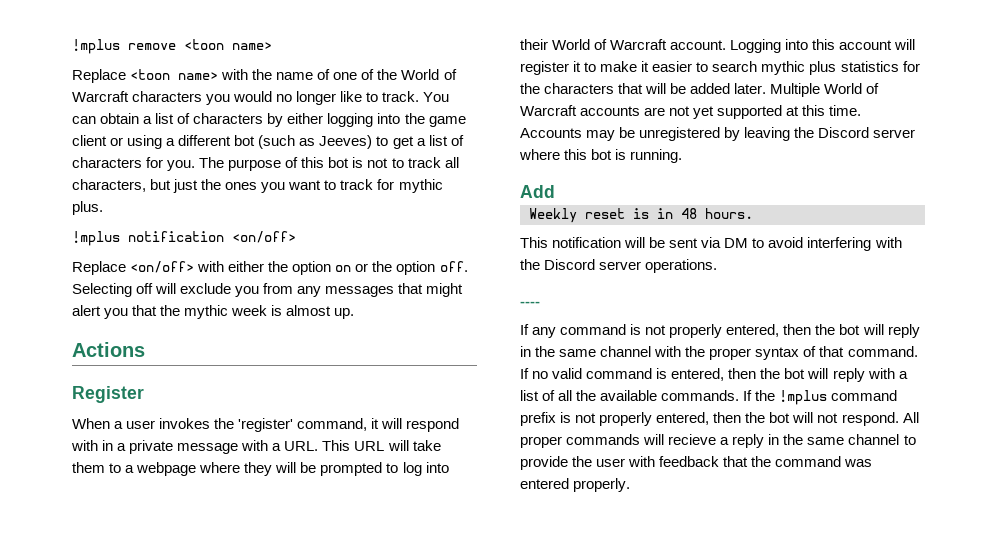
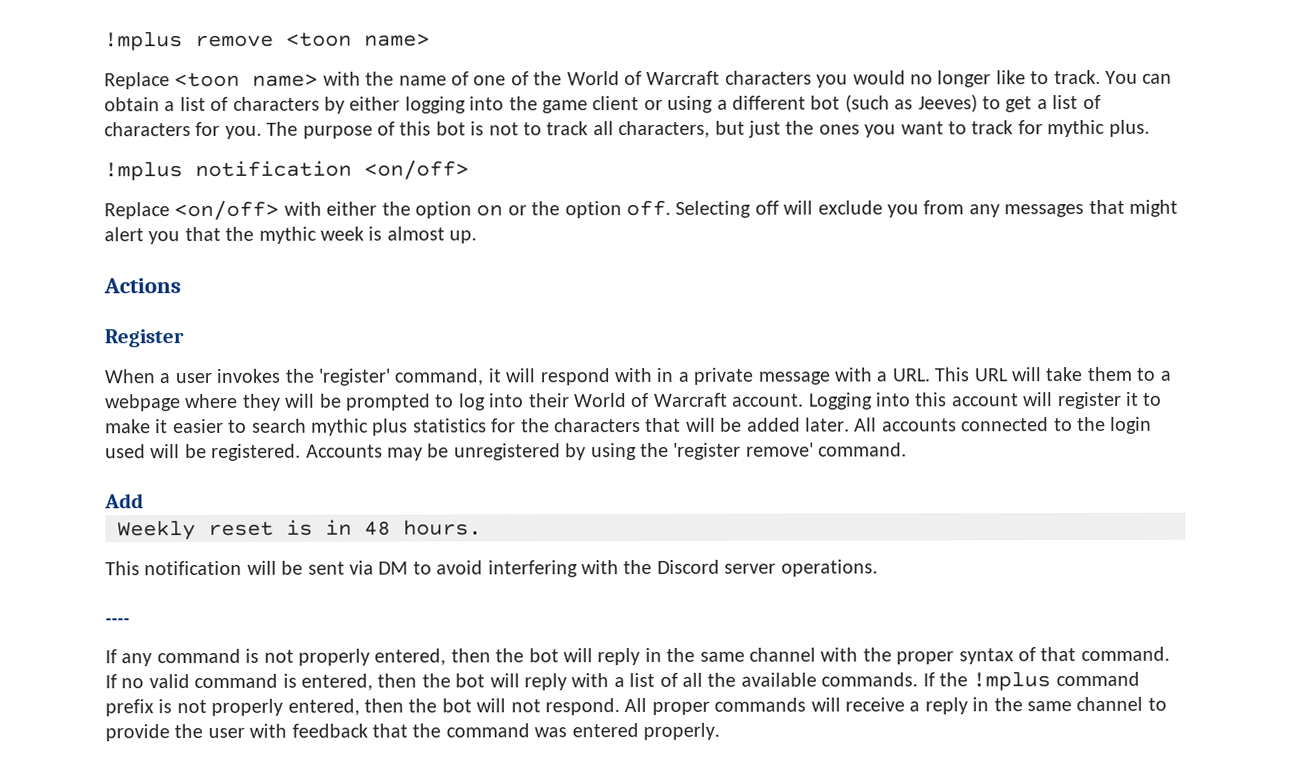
[770,83,880,97] [520,105,862,119] Multiple World of Warcraft accounts are not yet supported at this time. -> [854,416,1153,434] [105,443,302,461] All accounts connected to the login used will be registered.
[744,127,916,141] [519,149,683,163] leaving the Discord server where this bot is running. -> [590,442,908,461] using the 'register remove' command.
[668,434,717,445] recieve -> [844,697,905,712] receive

